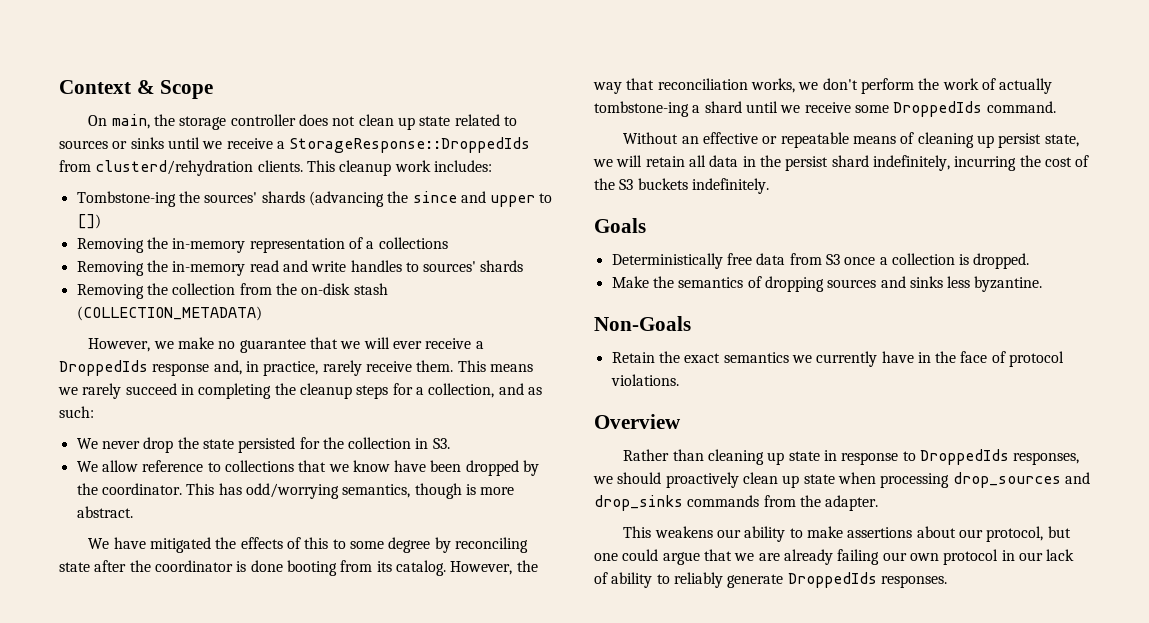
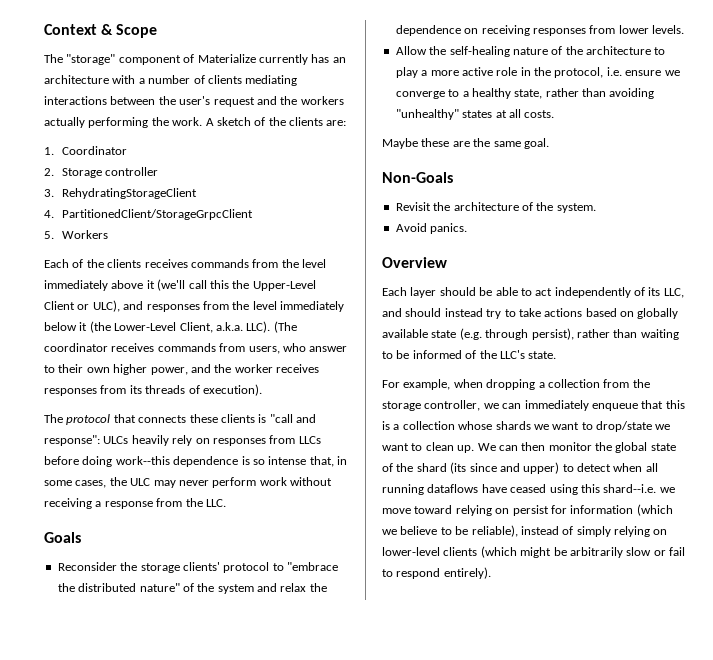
[88,114,517,130] [59,137,531,153] [59,160,492,176] [76,191,553,207] [76,214,101,229] [76,237,448,253] [76,260,524,276] [76,283,388,299] [76,306,262,321] [88,337,484,353] [59,360,533,376] [58,383,542,399] [59,406,94,418] [76,437,450,453] [76,460,540,476] [76,483,515,499] [76,506,133,518] [88,537,528,553] [59,560,538,576] [593,78,1053,94] [594,101,1056,117] [623,132,1079,148] [593,155,1090,171] [594,178,769,194] [594,218,646,233] [611,253,1030,269] [611,276,1043,292] [594,316,691,331] [611,351,1065,367] [610,374,679,386] [594,414,681,429] [623,449,1080,465] [593,472,1090,488] [594,495,879,511] [623,526,1071,542] [594,549,1075,565] [594,572,947,588] On main, the storage controller does not clean up state related to sources or sinks until we receive a StorageResponse::DroppedIds from clusterd/rehydration clients. This cleanup work includes: // Tombstone-ing the sources' shards (advancing the since and upper to []) // Removing the in-memory representation of a collections // Removing the in-memory read and write handles to sources' shards // Removing the collection from the on-disk stash (COLLECTION_METADATA) // However, we make no guarantee that we will ever receive a DroppedIds response and, in practice, rarely receive them. This means we rarely succeed in completing the cleanup steps for a collection, and as such: // We never drop the state persisted for the collection in S3. // We allow reference to collections that we know have been dropped by the coordinator. This has odd/worrying semantics, though is more abstract. // We have mitigated the effects of this to some degree by reconciling state after the coordinator is done booting from its catalog. However, the way that reconciliation works, we don't perform the work of actually tombstone-ing a shard until we receive some DroppedIds command. // Without an effective or repeatable means of cleaning up persist state, we will retain all data in the persist shard indefinitely, incurring the cost of the S3 buckets indefinitely. // Goals // Deterministically free data from S3 once a collection is dropped. // Make the semantics of dropping sources and sinks less byzantine. // Non-Goals // Retain the exact semantics we currently have in the face of protocol violations. // Overview // Rather than cleaning up state in response to DroppedIds responses, we should proactively clean up state when processing drop_sources and drop_sinks commands from the adapter. // This weakens our ability to make assertions about our protocol, but one could argue that we are already failing our own protocol in our lack of ability to reliably generate DroppedIds responses. -> [44,54,346,65] [44,75,298,86] [44,96,344,107] [44,117,347,128] [44,146,127,155] [44,167,158,178] [44,188,197,199] [44,209,253,220] [44,230,108,239] [44,259,326,268] [44,279,316,291] [44,300,344,312] [44,321,297,333] [44,343,348,354] [44,364,319,375] [44,384,262,396] [44,414,316,425] [44,435,321,446] [44,456,347,467] [44,477,332,488] [44,498,226,509] [44,532,81,543] [57,562,338,573] [57,583,327,594] [395,25,684,36] [395,46,666,57] [395,67,680,78] [395,88,655,99] [395,109,555,120] [382,138,549,149] [382,172,453,183] [395,202,596,213] [395,223,468,234] [382,257,447,268] [382,287,684,298] [382,308,679,319] [382,328,679,340] [382,350,557,359] [382,379,650,390] [382,400,685,411] [382,421,671,432] [382,442,676,453] [382,462,658,474] [382,484,675,495] [382,504,673,516] [382,525,668,537] [382,546,685,558] [382,567,491,579] The "storage" component of Materialize currently has an architecture with a number of clients mediating interactions between the user's request and the workers actually performing the work. A sketch of the clients are: // 1. Coordinator // 2. Storage controller // 3. RehydratingStorageClient // 4. PartitionedClient/StorageGrpcClient // 5. Workers // Each of the clients receives commands from the level immediately above it (we'll call this the Upper-Level Client or ULC), and responses from the level immediately below it (the Lower-Level Client, a.k.a. LLC). (The coordinator receives commands from users, who answer to their own higher power, and the worker receives responses from its threads of execution). // The protocol that connects these clients is "call and response": ULCs heavily rely on responses from LLCs before doing work--this dependence is so intense that, in some cases, the ULC may never perform work without receiving a response from the LLC. // Goals // Reconsider the storage clients' protocol to "embrace the distributed nature" of the system and relax the dependence on receiving responses from lower levels. // Allow the self-healing nature of the architecture to play a more active role in the protocol, i.e. ensure we converge to a healthy state, rather than avoiding "unhealthy" states at all costs. // Maybe these are the same goal. // Non-Goals // Revisit the architecture of the system. // Avoid panics. // Overview // Each layer should be able to act independently of its LLC, and should instead try to take actions based on globally available state (e.g. through persist), rather than waiting to be informed of the LLC's state. // For example, when dropping a collection from the storage controller, we can immediately enqueue that this is a collection whose shards we want to drop/state we want to clean up. We can then monitor the global state of the shard (its since and upper) to detect when all running dataflows have ceased using this shard--i.e. we move toward relying on persist for information (which we believe to be reliable), instead of simply relying on lower-level clients (which might be arbitrarily slow or fail to respond entirely).

